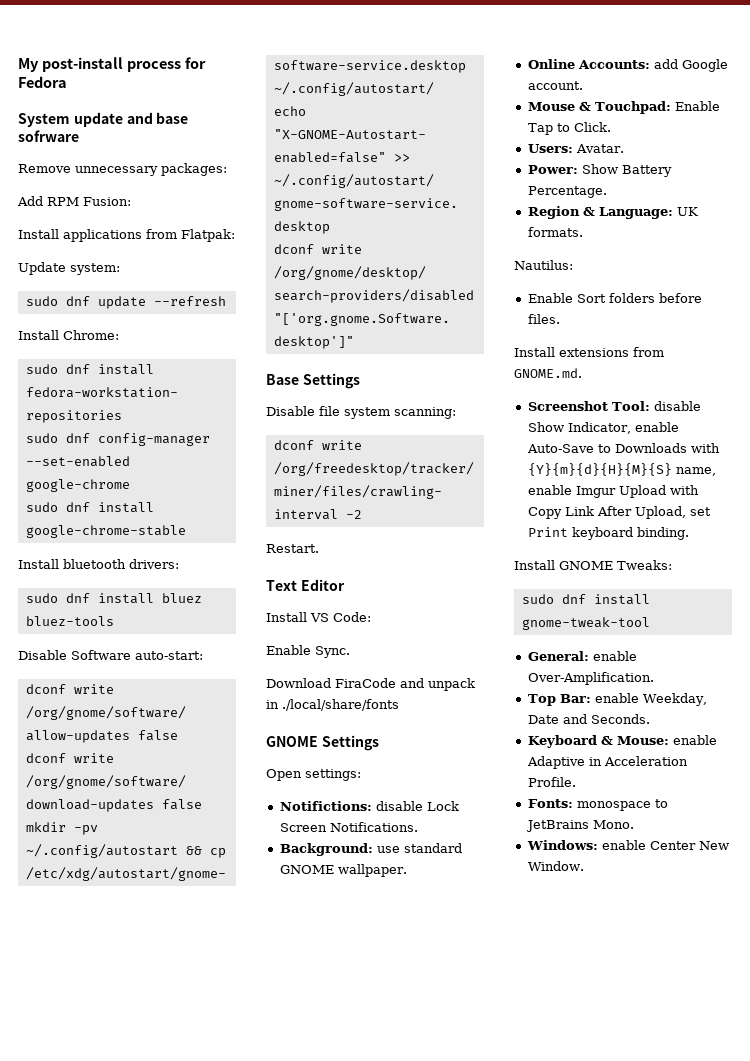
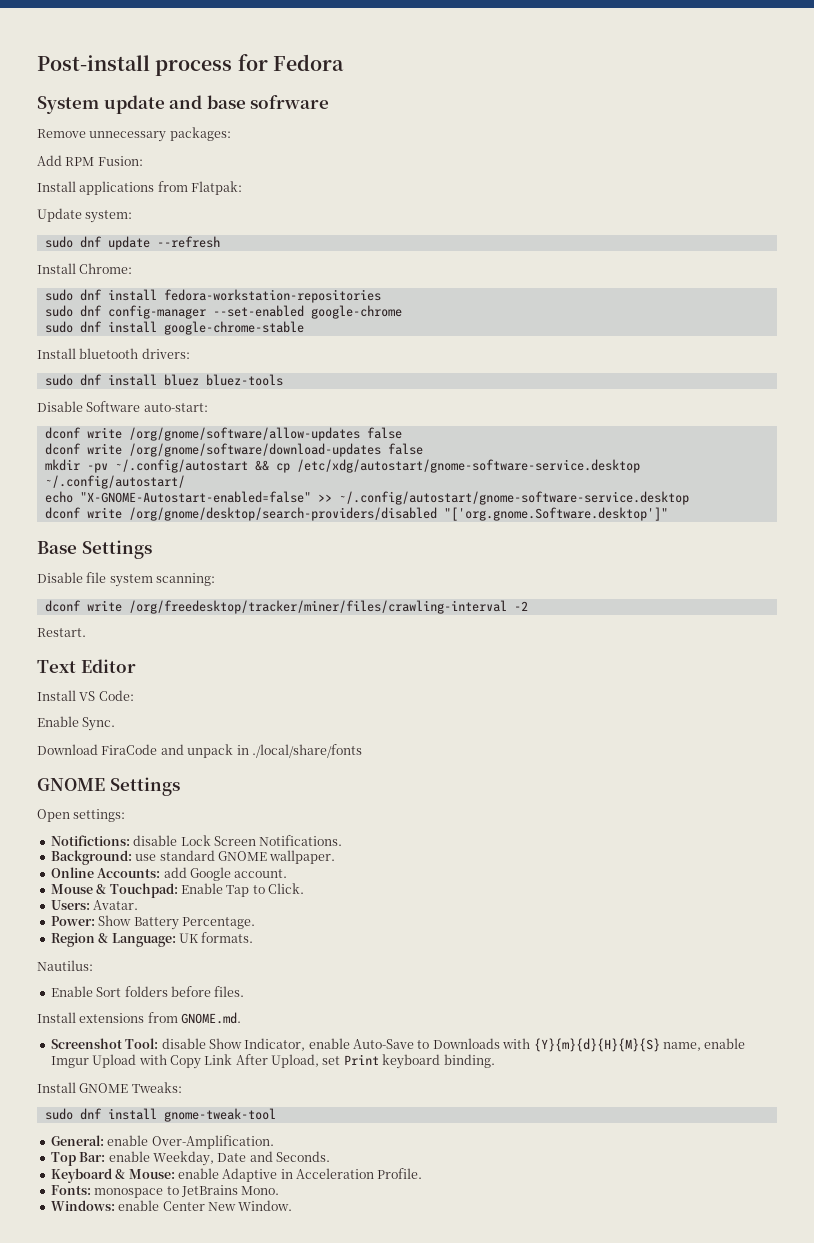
[18,57,123,72] My post-install -> [37,55,150,71] Post-install

